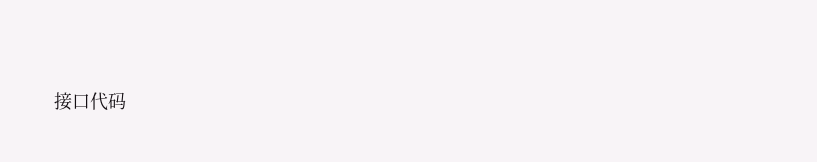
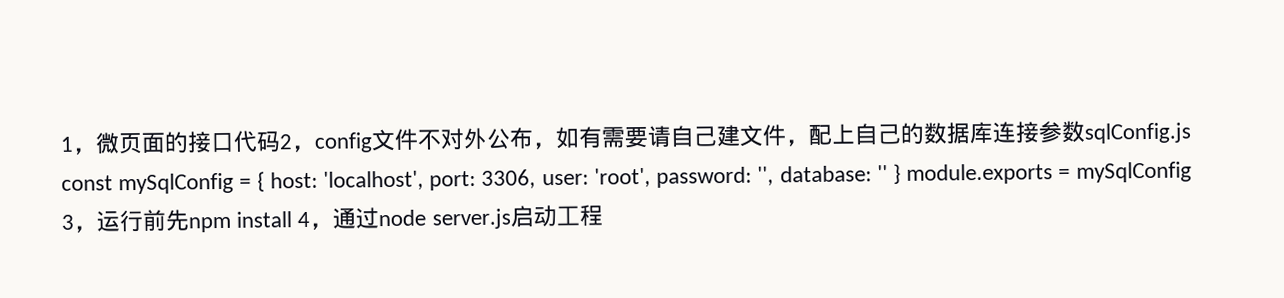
[54,92,126,111] 接口代码 -> [60,120,1191,155] [61,161,1192,195] [61,204,603,233] 1，微页面的接口代码2，config文件不对外公布，如有需要请自己建文件，配上自己的数据库连接参数sqlConfig.js const mySqlConfig = { host: 'localhost', port: 3306, user: 'root', password: '', database: '' } module.exports = mySqlConfig 3，运行前先npm install 4，通过node server.js启动工程

